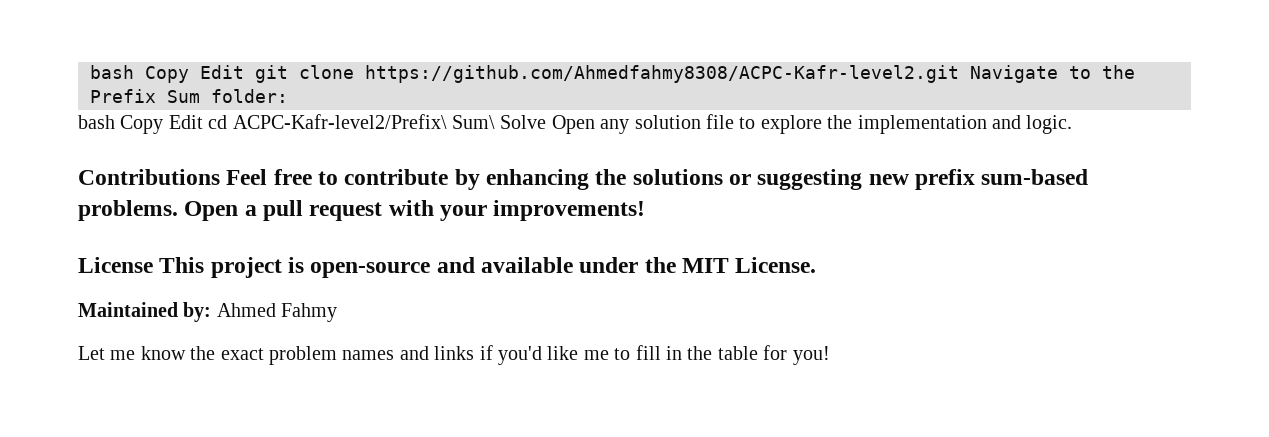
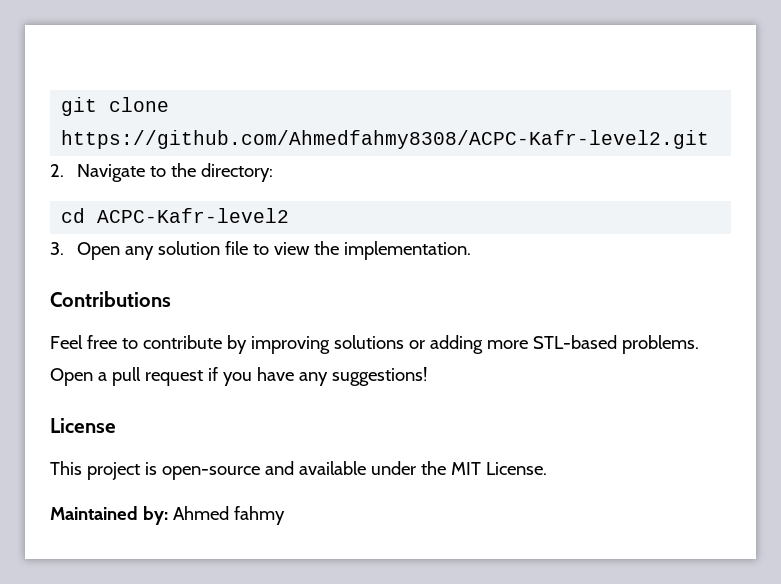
[90,65,244,83] bash Copy Edit -> (61, 106) none
(959, 74) none -> [50,164,64,177] // 2.
[90,89,288,103] [78,114,547,134] Prefix Sum folder: // bash Copy Edit cd ACPC-Kafr-level2/Prefix\ Sum\ Solve -> [201,163,274,182] [61,208,290,223] [50,242,64,255] directory: // cd ACPC-Kafr-level2 // 3.
[760,115,1073,134] explore the implementation and logic. -> [274,241,472,260] view the implementation.
(220, 177) none -> (171, 299) //
[486,169,1089,190] enhancing the solutions or suggesting new prefix sum-based -> [250,335,617,354] improving solutions or adding more STL-based
[388,200,646,221] with your improvements! -> [207,367,427,386] if you have any suggestions!
(153, 265) none -> (116, 425) //
[281,303,338,322] [78,345,830,365] Fahmy // Let me know the exact problem names and links if you'd like me to fill in the table for you! -> [233,506,285,525] fahmy

